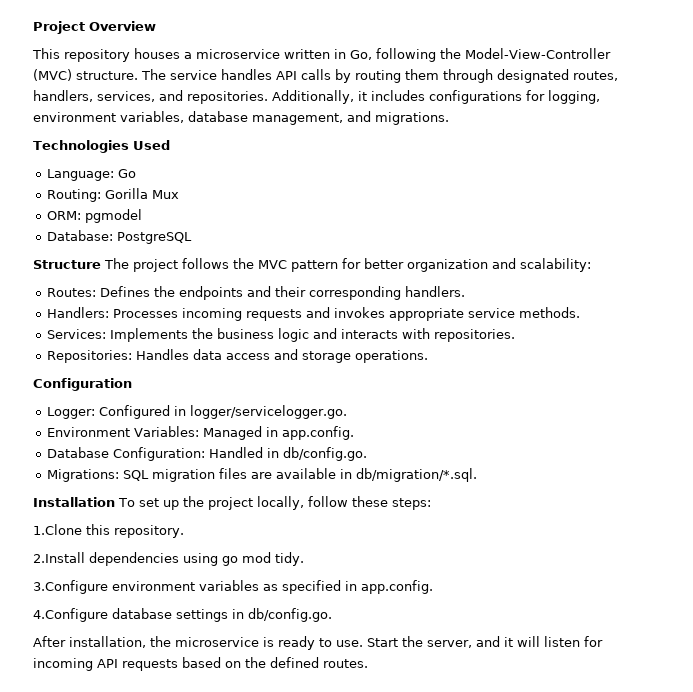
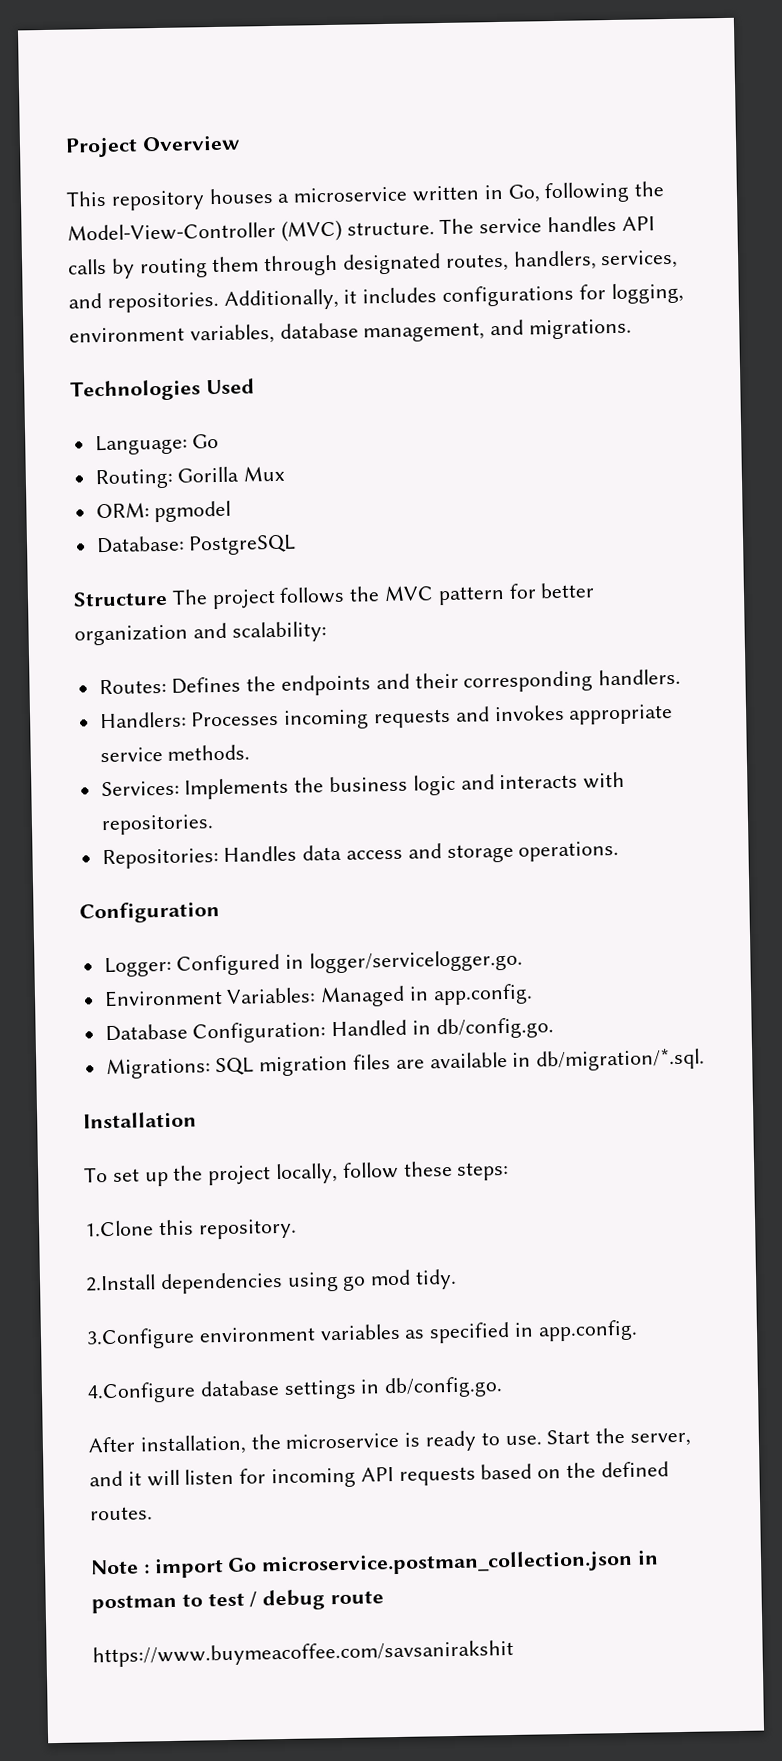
(115, 502) none -> (197, 1120) //
(368, 663) none -> [90,1549,660,1579] [91,1589,385,1614] [92,1639,514,1668] // Note : import Go microservice.postman_collection.json in postman to test / debug route // https://www.buymeacoffee.com/savsanirakshit

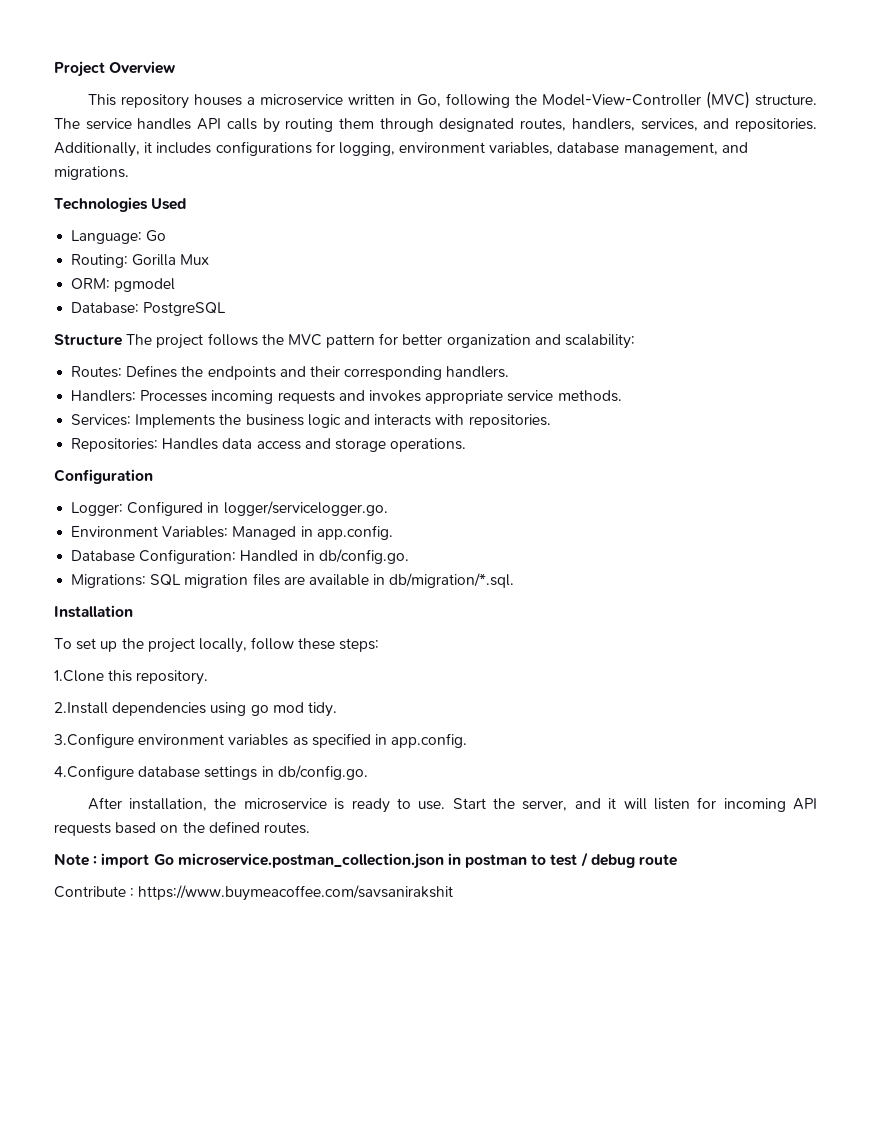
(385, 1597) none -> [54,886,135,898] Contribute :

